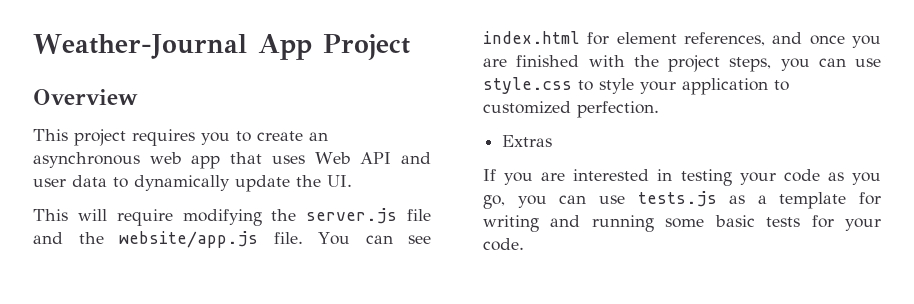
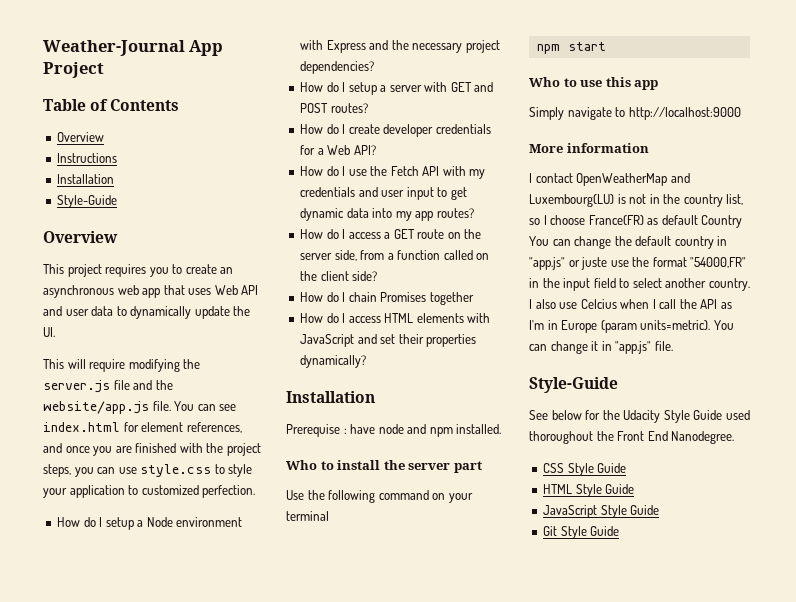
(410, 47) none -> [43,99,180,111] [57,132,105,142] [57,153,118,163] [57,174,115,184] [57,195,118,208] // Table of Contents // Overview // Instructions // Installation // Style-Guide
[502,135,553,147] [483,169,881,186] [483,191,881,209] [483,215,881,232] [483,238,524,251] Extras // If you are interested in testing your code as you go, you can use tests.js as a template for writing and running some basic tests for your code. -> [57,517,243,530] [300,40,500,53] [300,61,375,74] [300,82,494,95] [300,103,368,113] [300,124,491,137] [300,145,376,155] [300,166,486,179] [300,187,467,200] [300,208,474,221] [300,229,482,239] [300,250,490,261] [300,271,378,281] [300,292,474,305] [300,313,491,323] [300,334,477,347] [300,355,367,368] [286,391,375,403] [286,424,502,437] [286,460,482,473] [286,490,473,503] [286,511,329,521] [536,42,606,54] [529,77,659,90] [529,107,741,120] [529,143,649,153] [529,173,690,186] [529,194,744,207] [529,215,743,228] [529,236,728,249] [529,257,747,270] [529,278,750,291] [529,299,732,309] [529,320,734,333] [529,341,673,354] [529,377,618,393] [529,410,750,423] [529,431,735,444] [543,463,627,476] [543,484,635,497] [543,505,660,518] [543,526,620,539] How do I setup a Node environment with Express and the necessary project dependencies? // How do I setup a server with GET and POST routes? // How do I create developer credentials for a Web API? // How do I use the Fetch API with my credentials and user input to get dynamic data into my app routes? // How do I access a GET route on the server side, from a function called on the client side? // How do I chain Promises together // How do I access HTML elements with JavaScript and set their properties dynamically? // Installation // Prerequise : have node and npm installed. // Who to install the server part // Use the following command on your terminal // npm start // Who to use this app // Simply navigate to http://localhost:9000 // More information // I contact OpenWeatherMap and Luxembourg(LU) is not in the country list, so I choose France(FR) as default Country You can change the default country in "app.js" or juste use the format "54000,FR" in the input field to select another country. I also use Celcius when I call the API as I'm in Europe (param units=metric). You can change it in "app.js" file. // Style-Guide // See below for the Udacity Style Guide used thoroughout the Front End Nanodegree. // CSS Style Guide // HTML Style Guide // JavaScript Style Guide // Git Style Guide

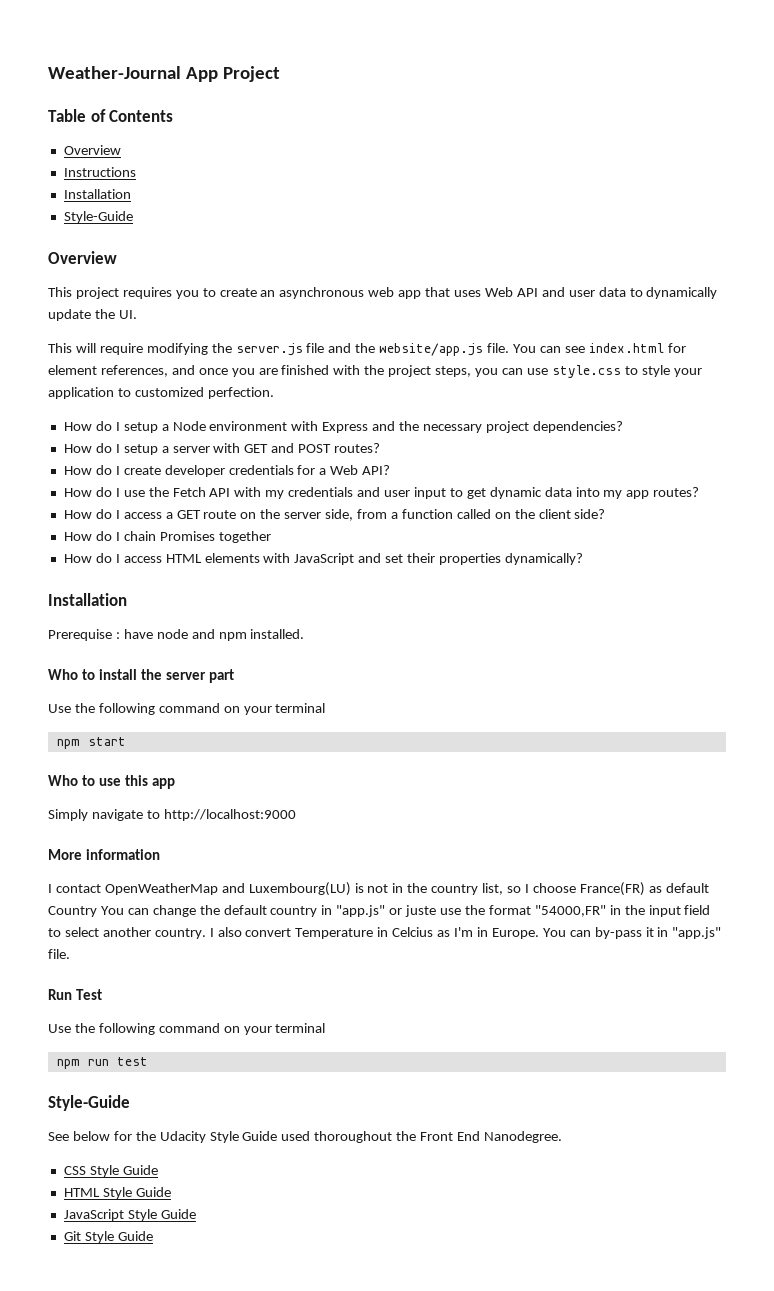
[559,299,732,309] [529,320,734,333] [529,341,588,354] use Celcius when I call the API as I'm in Europe (param units=metric). You can change -> [245,927,642,939] convert Temperature in Celcius as I'm in Europe. You can by-pass
(673, 346) none -> [48,989,102,1000] [48,1023,326,1035] [56,1057,148,1069] // Run Test // Use the following command on your terminal // npm run test

